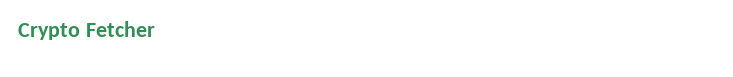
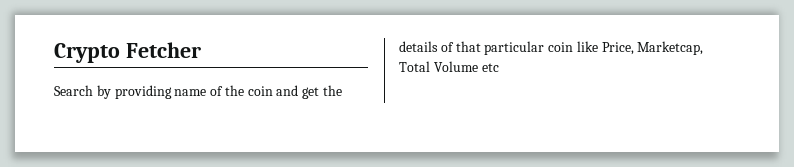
(155, 29) none -> [54,85,343,99] [399,41,704,55] [399,61,499,72] // Search by providing name of the coin and get the details of that particular coin like Price, Marketcap, Total Volume etc

